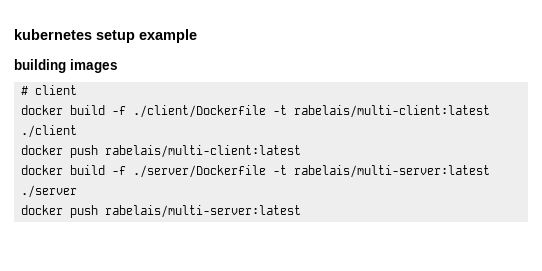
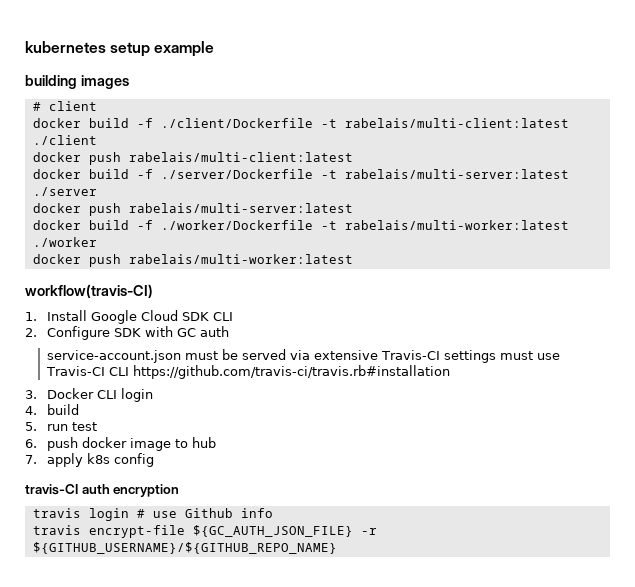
(301, 211) none -> [32,220,569,230] [32,237,97,247] [32,254,353,267] [25,284,153,298] [25,310,233,324] [25,326,229,340] [46,349,560,363] [45,365,450,379] [25,388,153,402] [25,404,79,415] [25,422,97,431] [25,437,216,451] [25,453,154,467] [25,484,180,497] [32,508,273,521] [32,525,377,538] [32,542,337,554] // docker build -f ./worker/Dockerfile -t rabelais/multi-worker:latest ./worker // docker push rabelais/multi-worker:latest // workflow(travis-CI) // 1. Install Google Cloud SDK CLI // 2. Configure SDK with GC auth // service-account.json must be served via extensive Travis-CI settings must use Travis-CI CLI https://github.com/travis-ci/travis.rb#installation // 3. Docker CLI login // 4. build // 5. run test // 6. push docker image to hub // 7. apply k8s config // travis-CI auth encryption // travis login # use Github info // travis encrypt-file ${GC_AUTH_JSON_FILE} -r ${GITHUB_USERNAME}/${GITHUB_REPO_NAME}

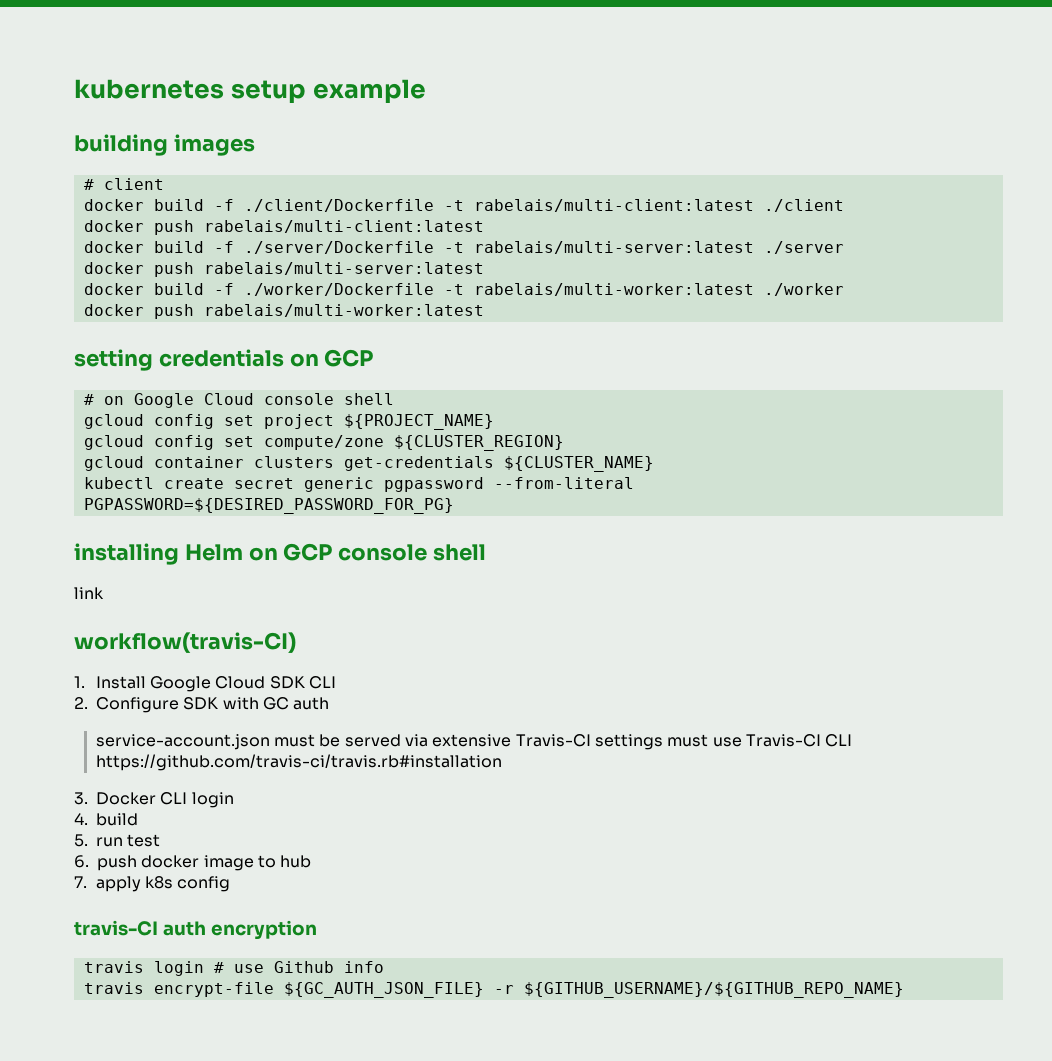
(353, 259) none -> [74,349,374,371] [83,393,394,408] [83,414,494,430] [83,435,564,451] [83,456,654,472] [83,477,634,492] [83,498,454,514] [74,543,487,565] [74,587,104,599] // setting credentials on GCP // # on Google Cloud console shell // gcloud config set project ${PROJECT_NAME} // gcloud config set compute/zone ${CLUSTER_REGION} // gcloud container clusters get-credentials ${CLUSTER_NAME} // kubectl create secret generic pgpassword --from-literal PGPASSWORD=${DESIRED_PASSWORD_FOR_PG} // installing Helm on GCP console shell // link

